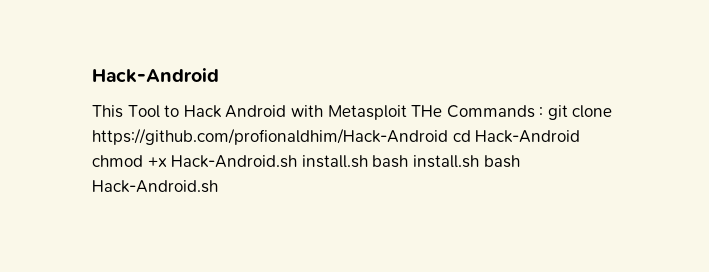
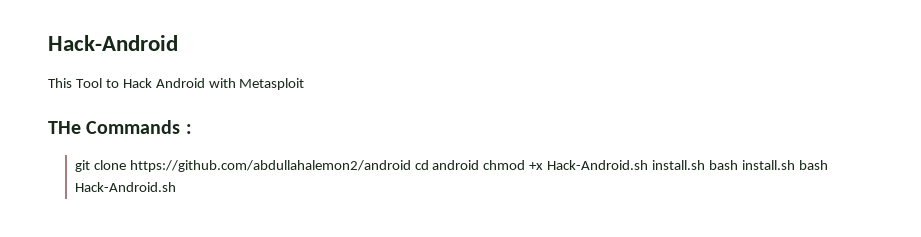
(407, 112) none -> (305, 84) //
(544, 112) none -> (192, 129) //
[92,128,581,145] https://github.com/profionaldhim/Hack-Android cd Hack-Android -> [129,160,480,172] https://github.com/abdullahalemon2/android cd android

